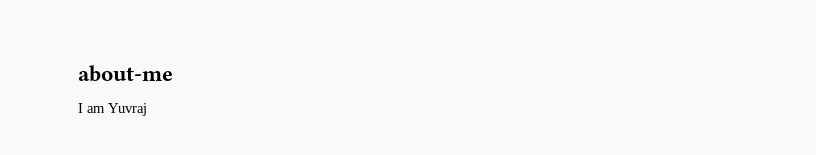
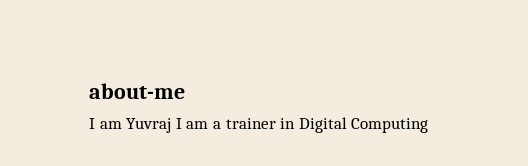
(147, 109) none -> [175,117,429,133] I am a trainer in Digital Computing

